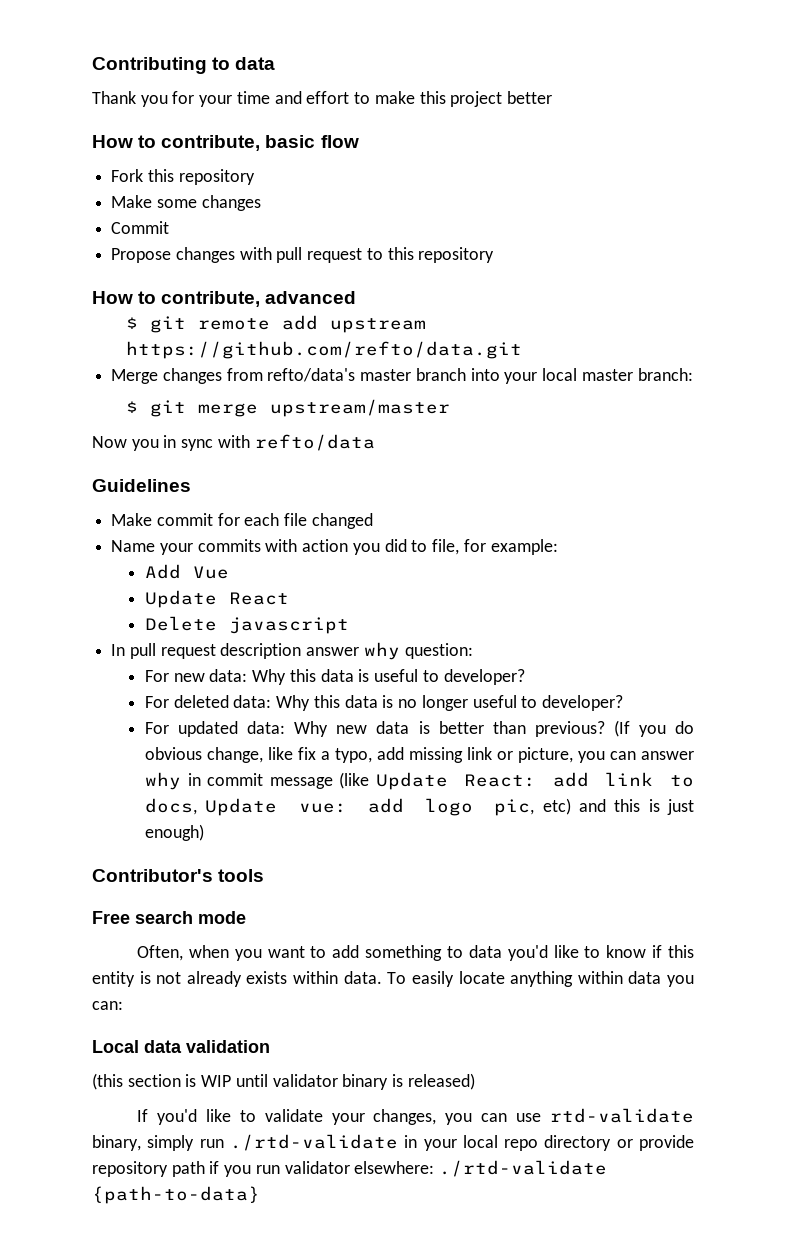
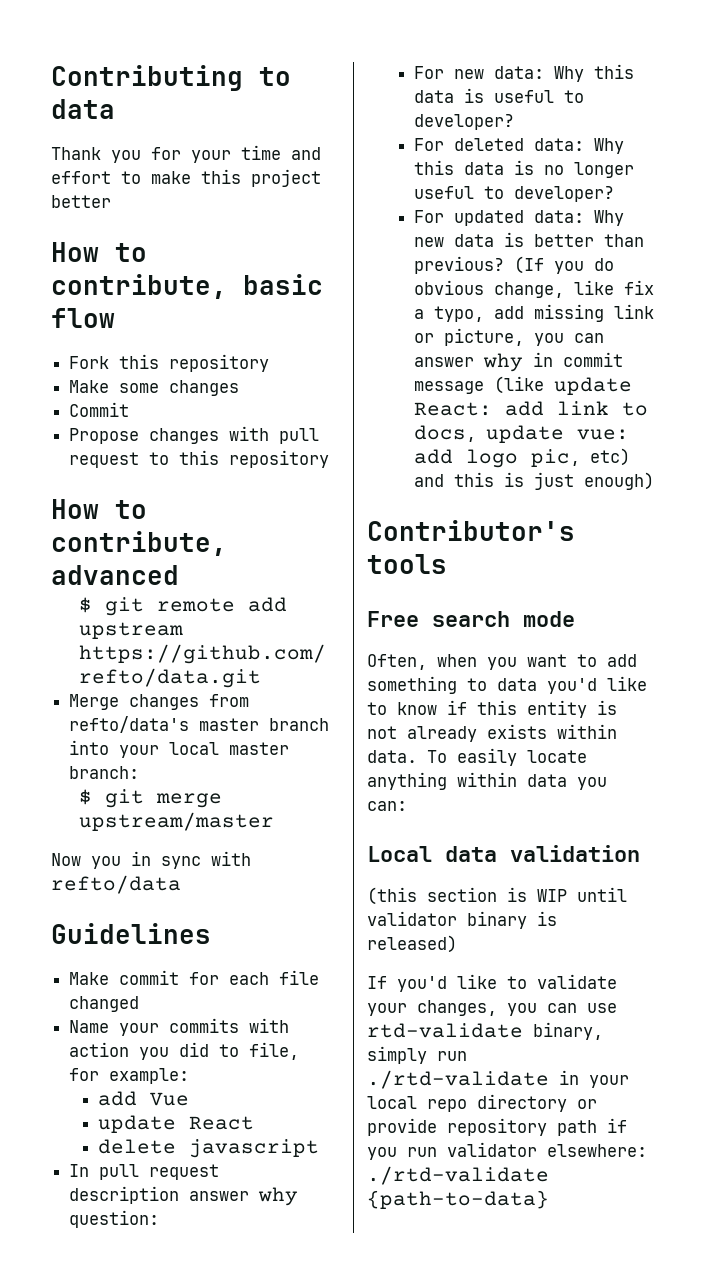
[145,564,182,579] Add -> [97,1091,137,1106] add
[145,590,218,608] Update -> [97,1115,176,1133] update
[145,616,218,631] Delete -> [97,1139,176,1154] delete
[375,772,448,790] Update -> [553,377,632,395] update
[205,798,278,816] Update -> [485,425,564,443] update

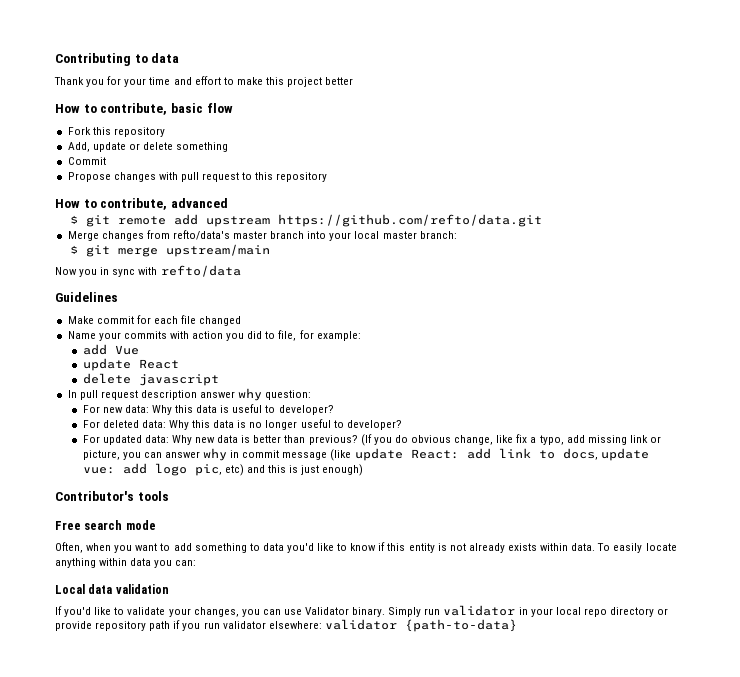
[69,380,240,396] Make some changes -> [67,142,229,152] Add, update or delete something
[79,812,275,831] upstream/master -> [165,244,270,257] upstream/main
[367,887,627,905] [367,911,557,929] [367,935,457,953] // (this section is WIP until validator binary is released) -> (169, 589) none
[367,1022,603,1040] [367,1046,467,1064] [367,1070,549,1089] rtd-validate binary, simply run ./rtd-validate -> [305,605,516,617] Validator binary. Simply run validator
[367,1166,549,1185] ./rtd-validate -> [324,619,397,630] validator

